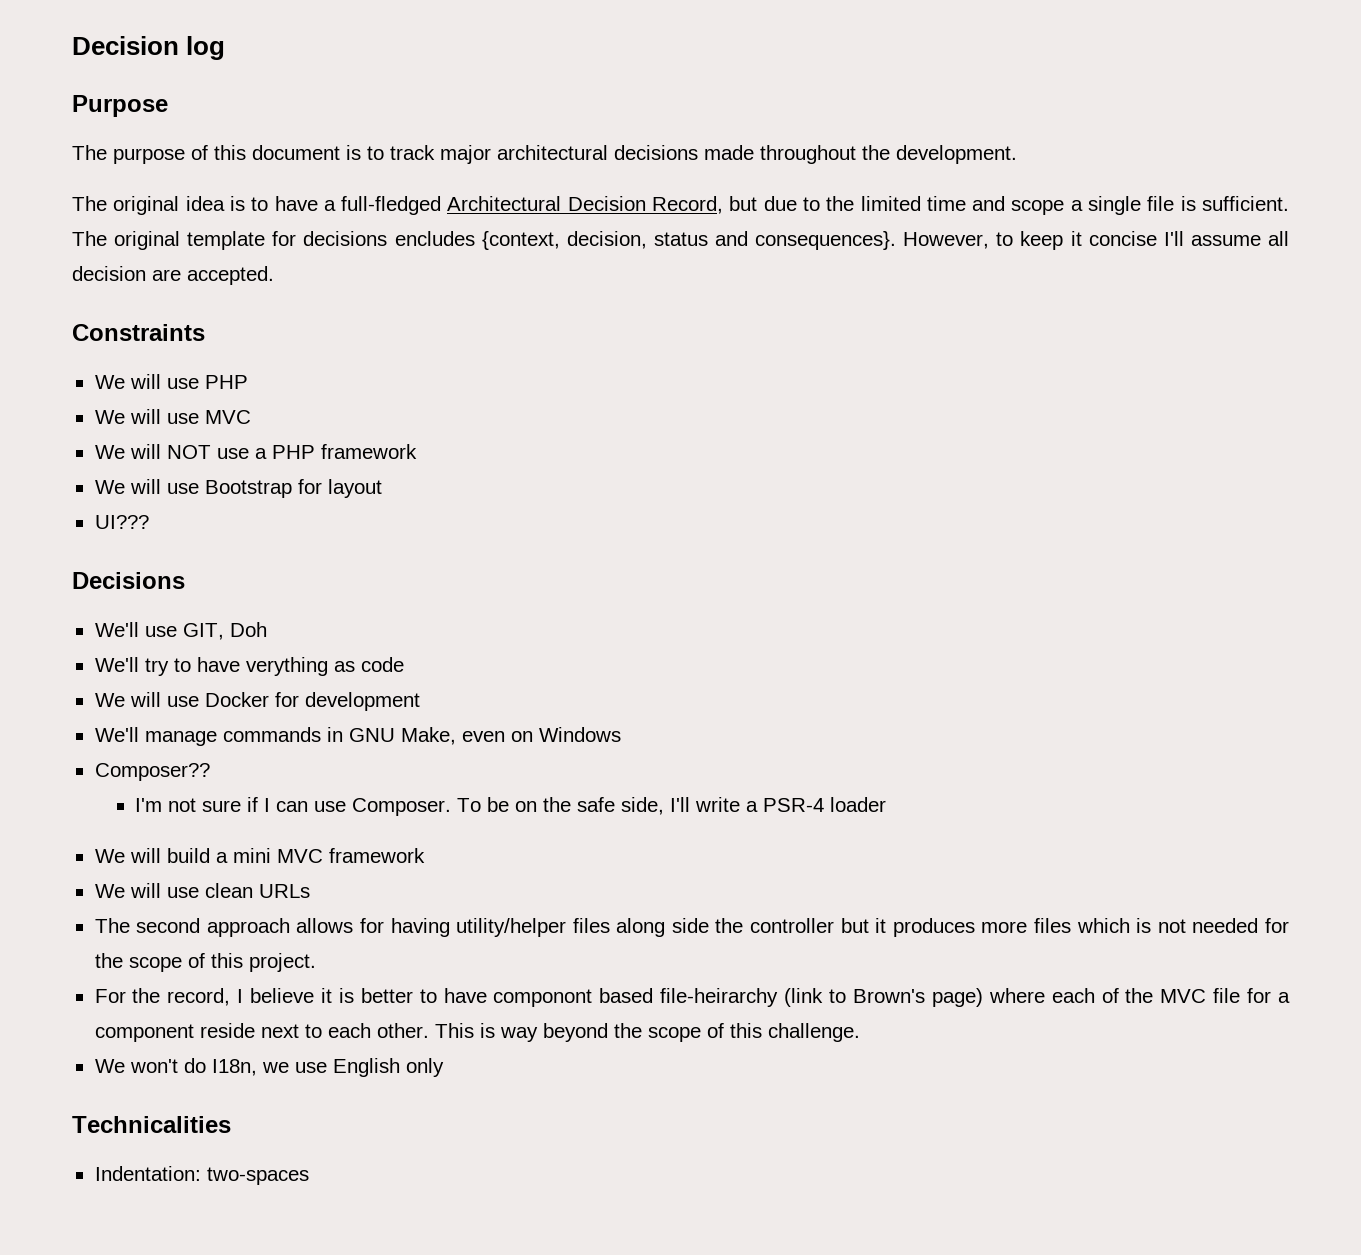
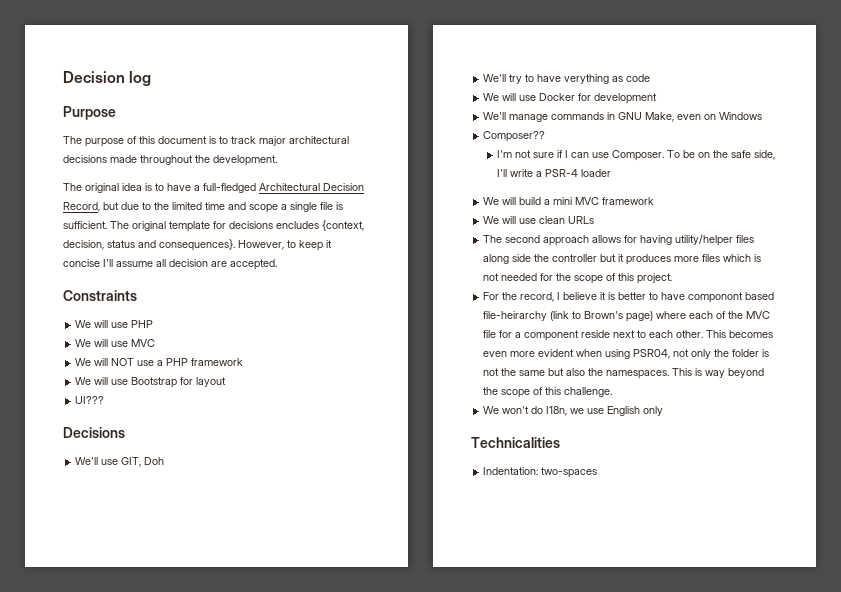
(474, 1030) none -> [729,330,774,338] [483,349,770,359] [483,368,693,379] becomes even more evident when using PSR04, not only the folder is not the same but also the namespaces. This

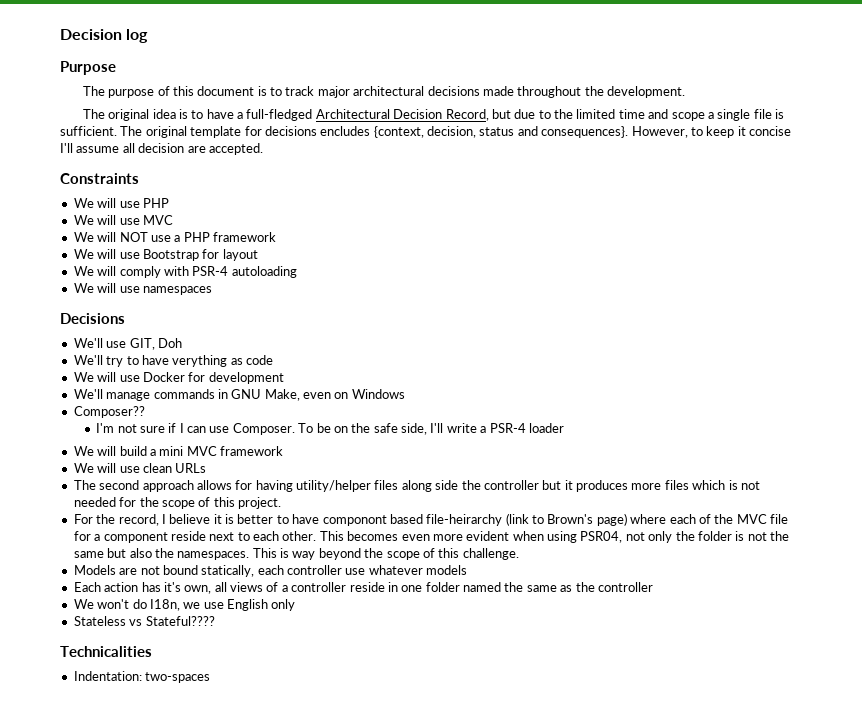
[75,396,105,404] UI??? -> [73,266,297,278] [73,283,212,295] We will comply with PSR-4 autoloading // We will use namespaces
(613, 392) none -> [73,565,468,577] [73,582,653,594] // Models are not bound statically, each controller use whatever models // Each action has it's own, all views of a controller reside in one folder named the same as the controller
(664, 411) none -> [73,616,215,626] // Stateless vs Stateful????

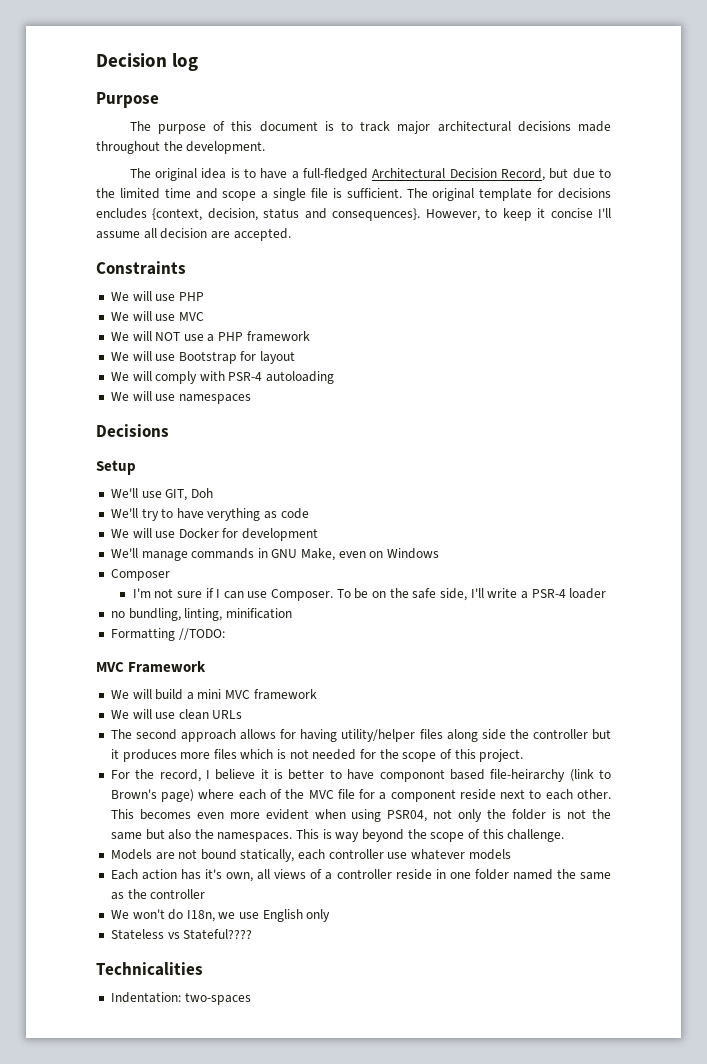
(125, 318) none -> [96,460,136,475] // Setup
[73,406,145,418] Composer?? -> [110,569,170,581] Composer
(564, 428) none -> [110,608,292,621] [110,628,225,641] [96,661,207,673] // no bundling, linting, minification // Formatting //TODO: // MVC Framework

